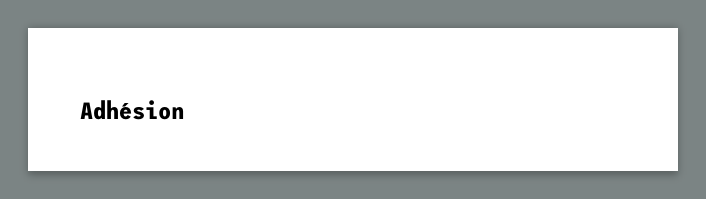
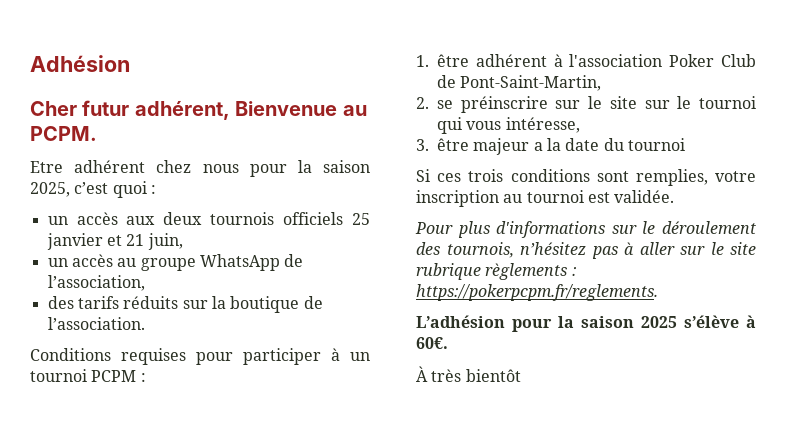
(184, 110) none -> [30,100,367,120] [30,126,97,141] [30,160,370,177] [30,181,156,198] [47,212,370,225] [46,233,183,250] [47,254,304,271] [47,275,145,291] [47,296,323,313] [47,317,145,330] [30,348,370,365] [30,369,146,382] [416,54,756,67] [437,75,602,91] [416,96,756,113] [437,117,580,134] [416,138,685,155] [416,169,756,186] [416,190,675,207] [415,221,756,238] [416,242,756,259] [416,263,577,280] [416,284,658,301] [416,315,756,332] [416,337,448,349] [416,366,521,382] // Cher futur adhérent, Bienvenue au PCPM. // Etre adhérent chez nous pour la saison 2025, c’est quoi : // un accès aux deux tournois officiels 25 janvier et 21 juin, // un accès au groupe WhatsApp de l’association, // des tarifs réduits sur la boutique de l’association. // Conditions requises pour participer à un tournoi PCPM : // 1. être adhérent à l'association Poker Club de Pont-Saint-Martin, // 2. se préinscrire sur le site sur le tournoi qui vous intéresse, // 3. être majeur a la date du tournoi // Si ces trois conditions sont remplies, votre inscription au tournoi est validée. // Pour plus d'informations sur le déroulement des tournois, n’hésitez pas à aller sur le site rubrique règlements : https://pokerpcpm.fr/reglements. // L’adhésion pour la saison 2025 s’élève à 60€. // À très bientôt

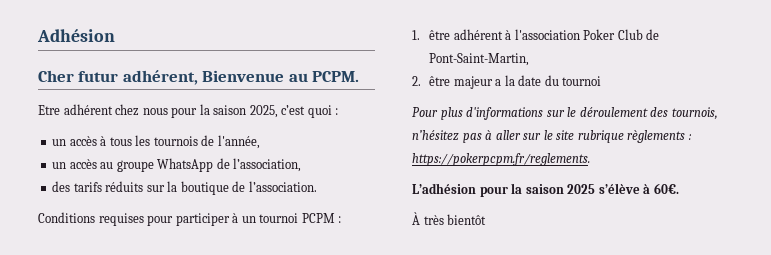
[126,212,370,225] [46,233,183,250] aux deux tournois officiels 25 janvier et 21 juin, -> [100,135,260,149] à tous les tournois de l'année,
[437,96,756,113] [437,117,580,134] [416,139,429,151] se préinscrire sur le site sur le tournoi qui vous intéresse, // 3. -> (421, 81) none
[416,169,756,186] [416,190,675,207] // Si ces trois conditions sont remplies, votre inscription au tournoi est validée. -> (602, 81) none

